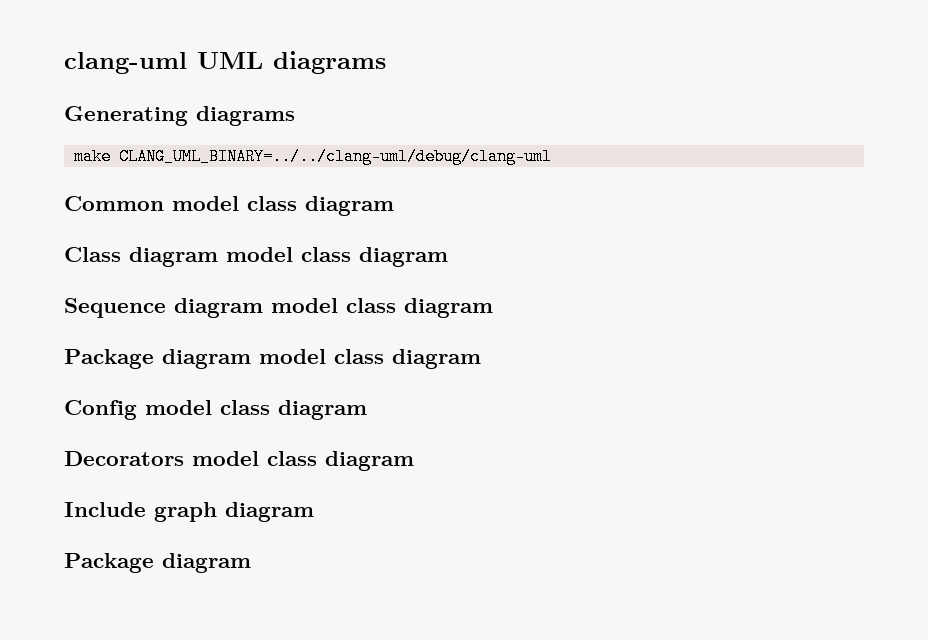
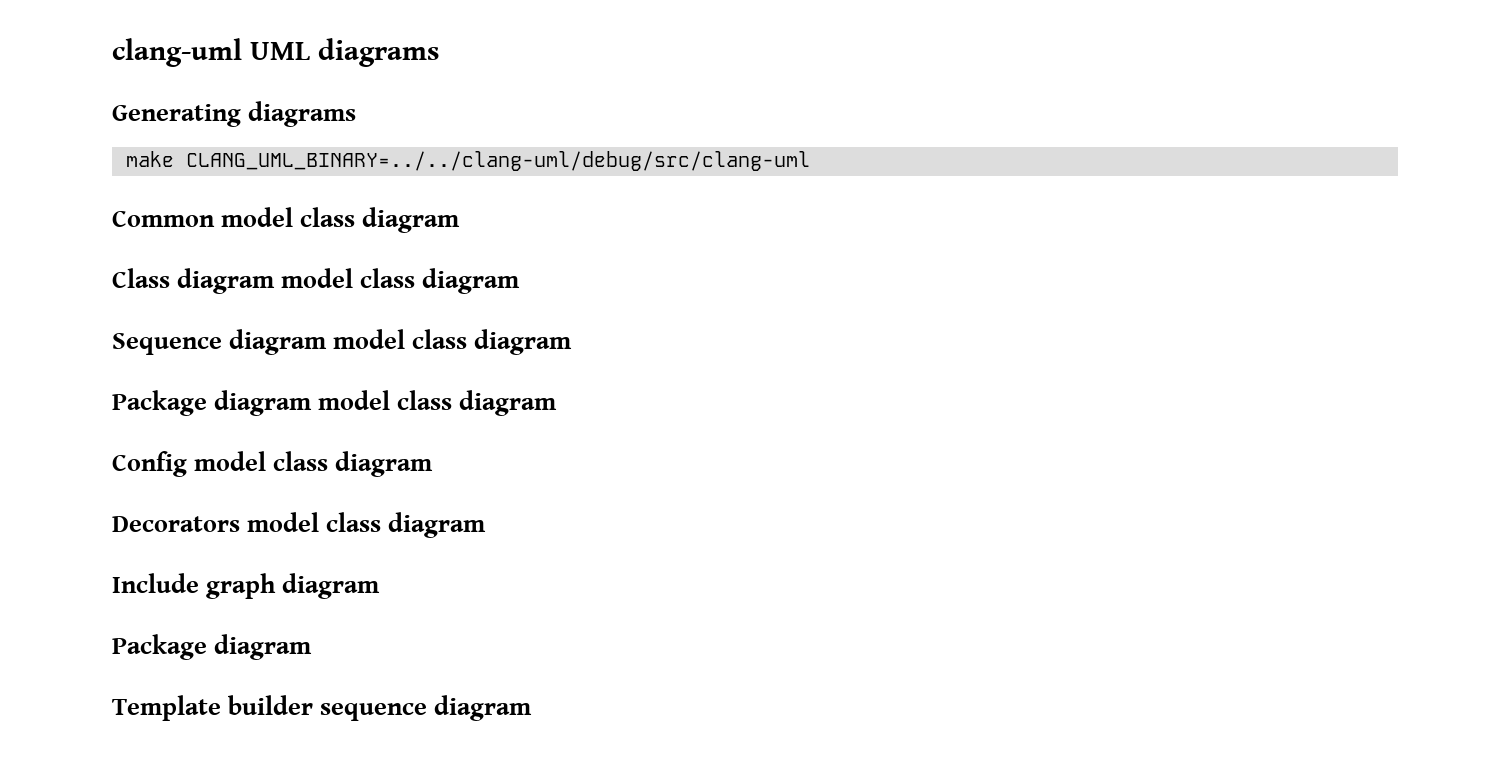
[118,148,552,165] CLANG_UML_BINARY=../../clang-uml/debug/clang-uml -> [185,151,810,171] CLANG_UML_BINARY=../../clang-uml/debug/src/clang-uml
(251, 563) none -> [112,695,533,721] // Template builder sequence diagram

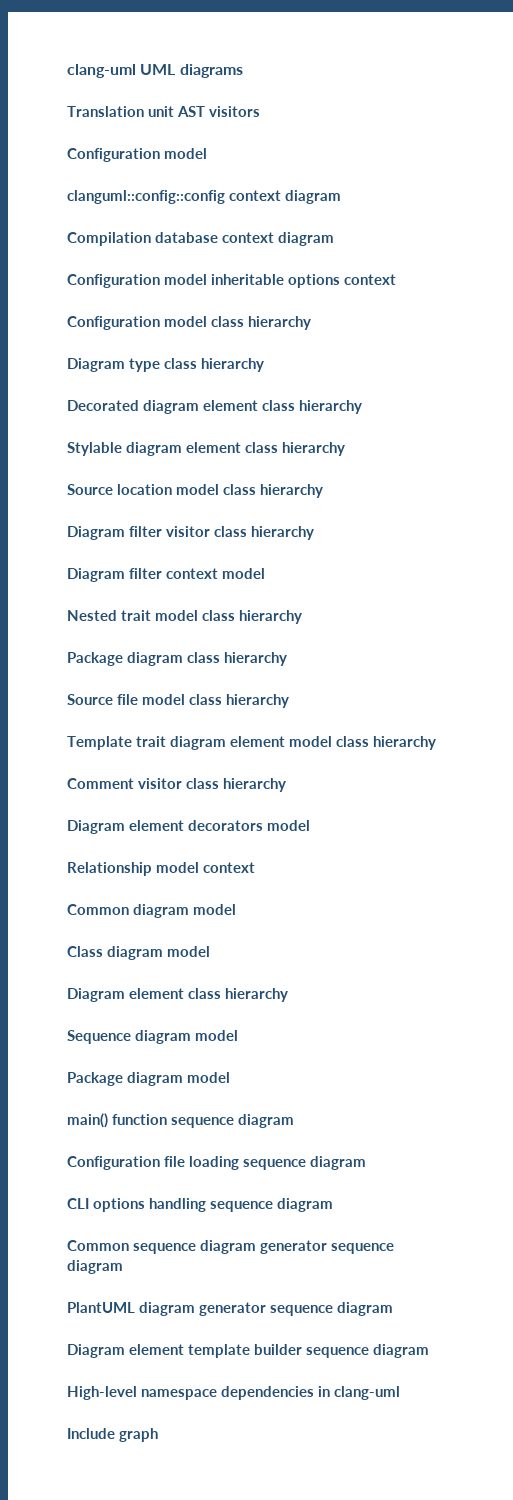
[112,101,357,127] [125,151,810,171] [112,207,461,233] Generating diagrams // make CLANG_UML_BINARY=../../clang-uml/debug/src/clang-uml // Common model class diagram -> [67,106,260,117] [67,148,207,162] [67,190,341,204] [67,232,334,246] [67,274,396,288] [67,316,311,330] [67,358,264,372] [67,400,362,414] [67,442,345,456] [67,484,323,498] [67,526,314,540] [67,568,265,582] [67,610,302,624] [67,652,287,666] [67,694,289,708] [67,736,436,750] [67,778,286,792] [67,820,310,834] [67,862,255,876] [67,904,236,918] Translation unit AST visitors // Configuration model // clanguml::config::config context diagram // Compilation database context diagram // Configuration model inheritable options context // Configuration model class hierarchy // Diagram type class hierarchy // Decorated diagram element class hierarchy // Stylable diagram element class hierarchy // Source location model class hierarchy // Diagram filter visitor class hierarchy // Diagram filter context model // Nested trait model class hierarchy // Package diagram class hierarchy // Source file model class hierarchy // Template trait diagram element model class hierarchy // Comment visitor class hierarchy // Diagram element decorators model // Relationship model context // Common diagram model
[360,268,521,294] class diagram -> [67,988,288,1002] // Diagram element class hierarchy
[412,329,573,355] class diagram -> (238, 1035) none
[397,390,558,416] [112,451,434,477] [112,512,487,538] [112,573,381,599] [112,634,313,660] [112,695,533,721] class diagram // Config model class diagram // Decorators model class diagram // Include graph diagram // Package diagram // Template builder sequence diagram -> [67,1113,294,1128] [67,1156,366,1170] [67,1198,333,1212] [67,1240,394,1254] [67,1260,123,1274] [67,1302,393,1316] [67,1344,429,1358] [67,1386,400,1400] [67,1428,158,1442] // main() function sequence diagram // Configuration file loading sequence diagram // CLI options handling sequence diagram // Common sequence diagram generator sequence diagram // PlantUML diagram generator sequence diagram // Diagram element template builder sequence diagram // High-level namespace dependencies in clang-uml // Include graph

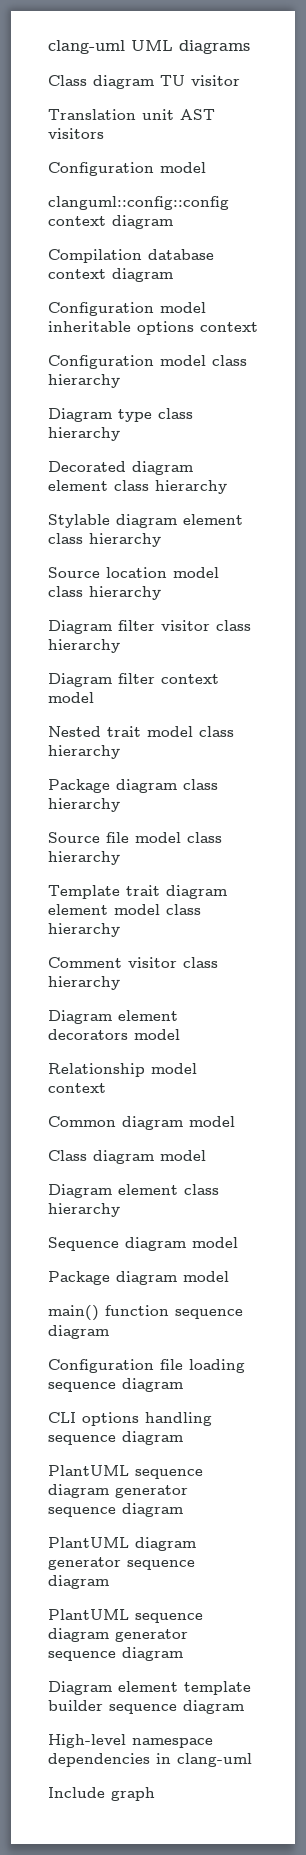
(243, 71) none -> [48,75,240,89] // Class diagram TU visitor
[67,1240,129,1251] Common -> [48,1465,129,1476] PlantUML
(393, 1309) none -> [48,1609,203,1623] [48,1628,188,1642] [48,1647,183,1661] // PlantUML sequence diagram generator sequence diagram

